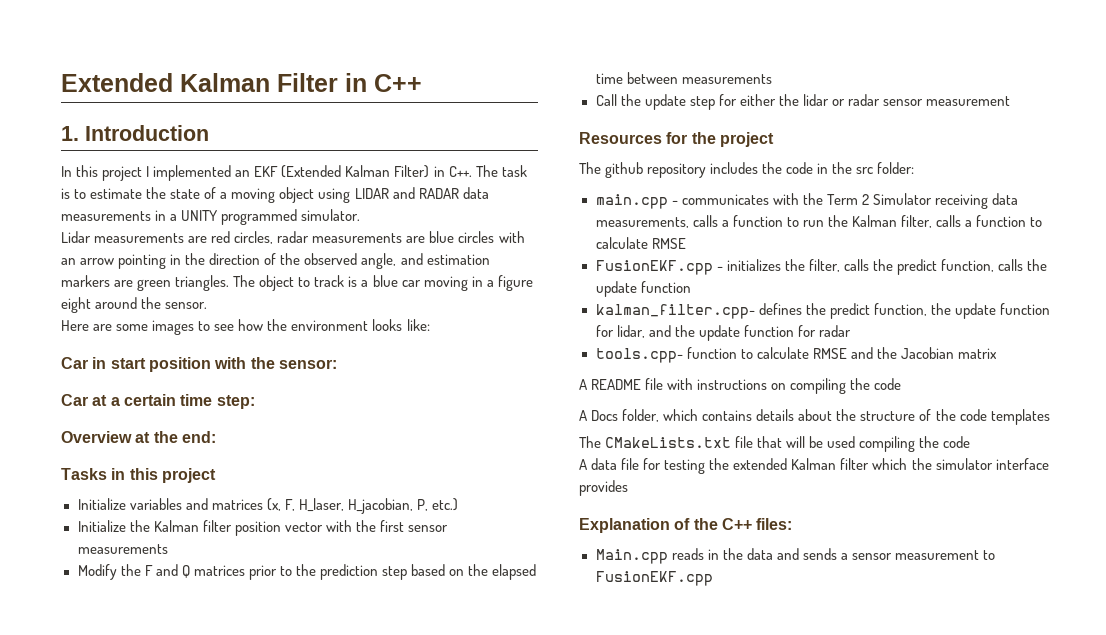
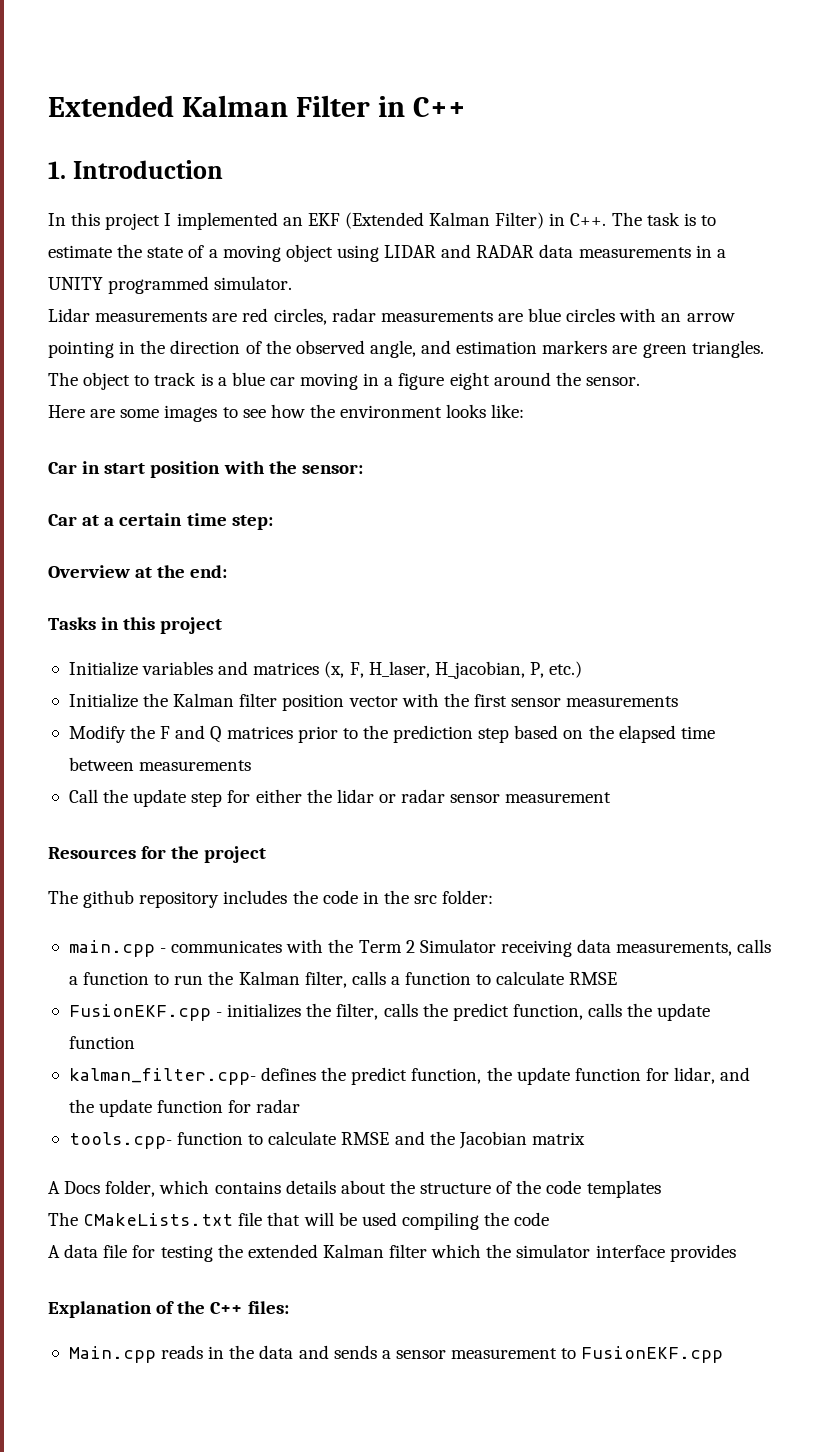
[579,378,902,394] // A README file with instructions on compiling the code -> (585, 1138) none

